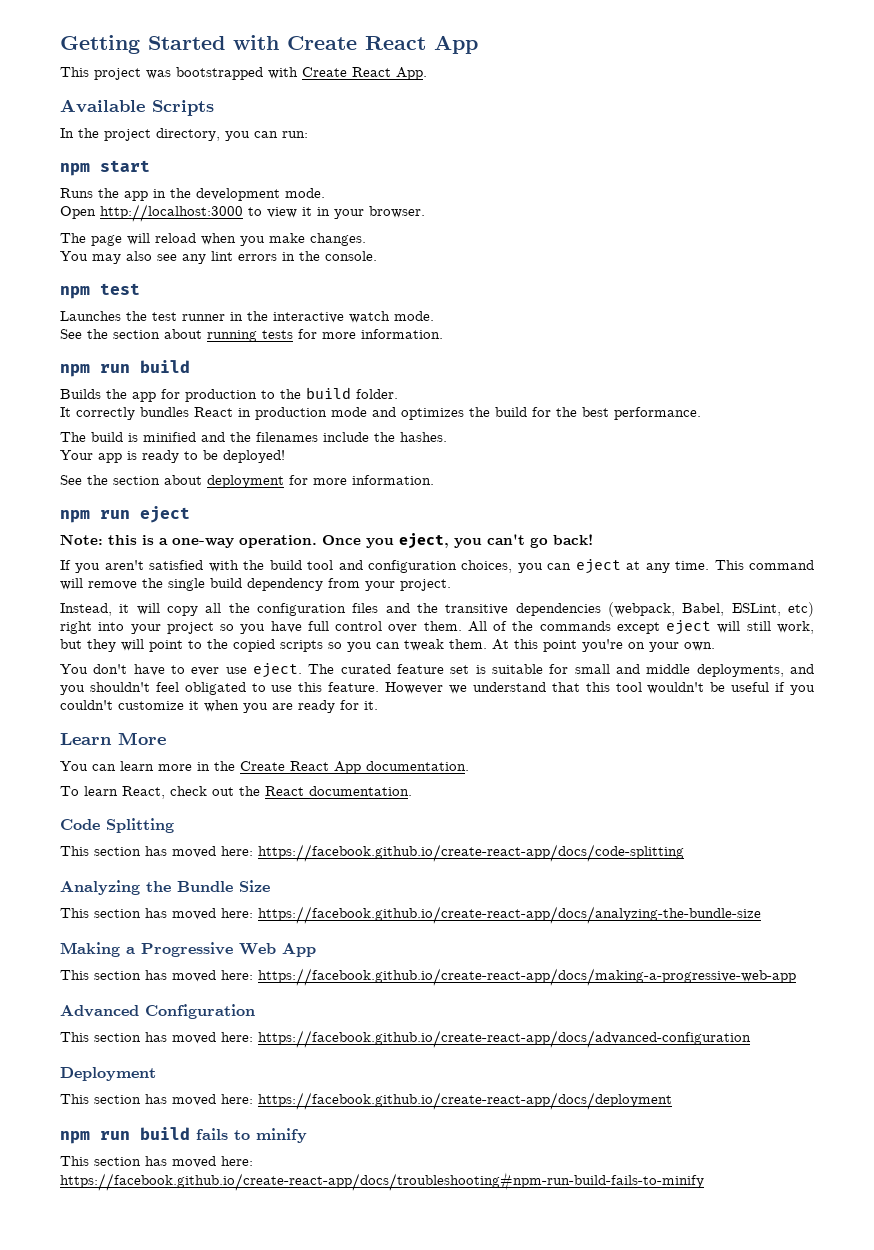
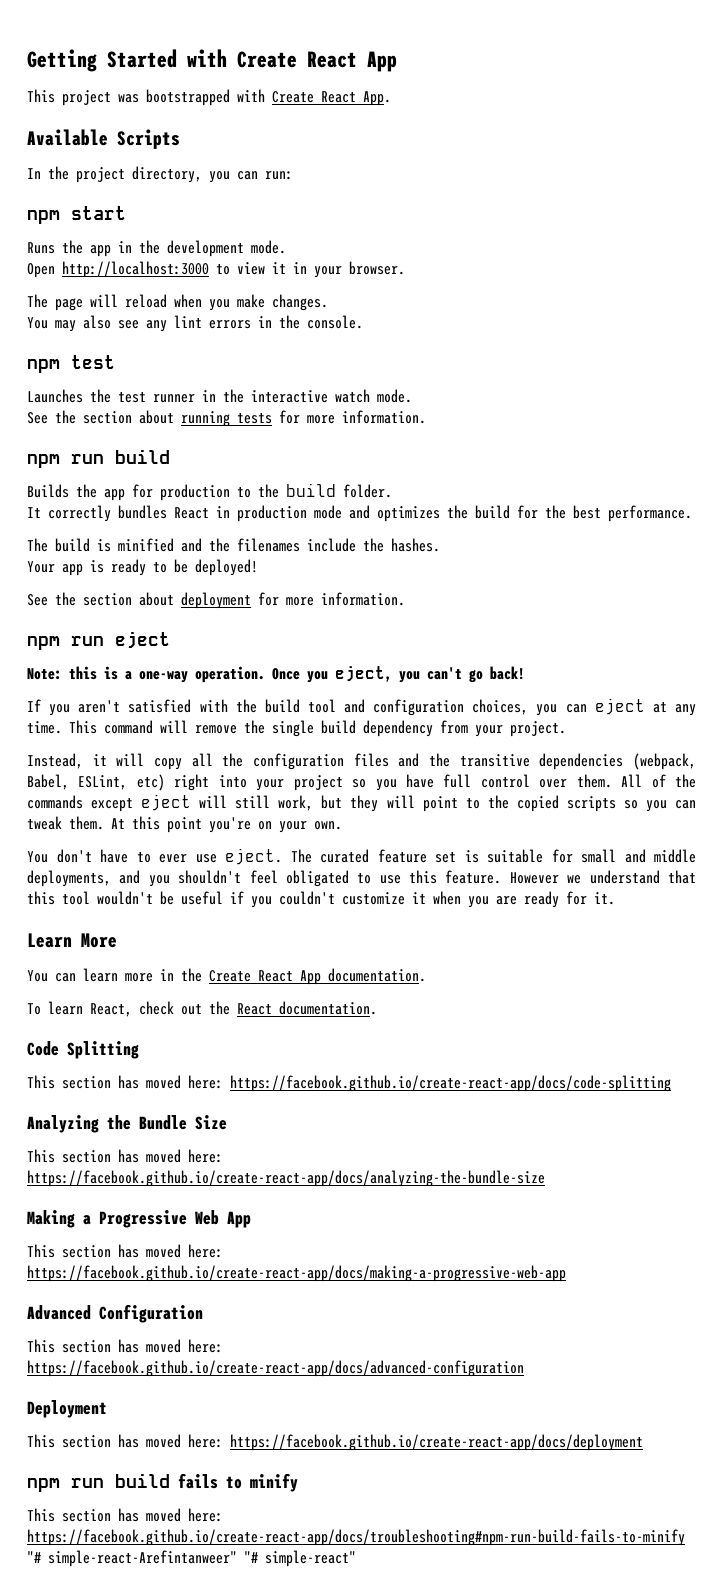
(704, 1181) none -> [27,1550,356,1567] "# simple-react-Arefintanweer" "# simple-react"

